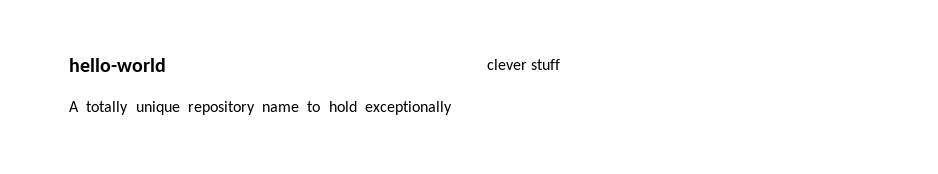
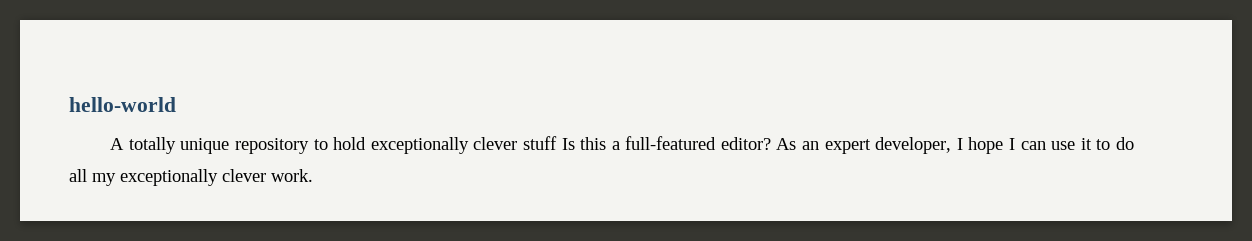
[262,104,300,112] name -> (309, 146) none
(561, 64) none -> [561,136,1134,154] [69,169,313,186] Is this a full-featured editor? As an expert developer, I hope I can use it to do all my exceptionally clever work.

